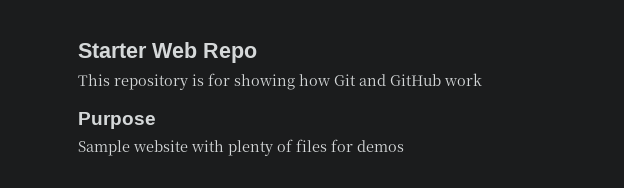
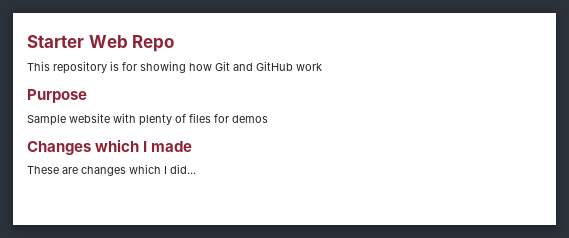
(404, 146) none -> [27,139,193,155] [27,164,196,176] // Changes which I made // These are changes which I did...

